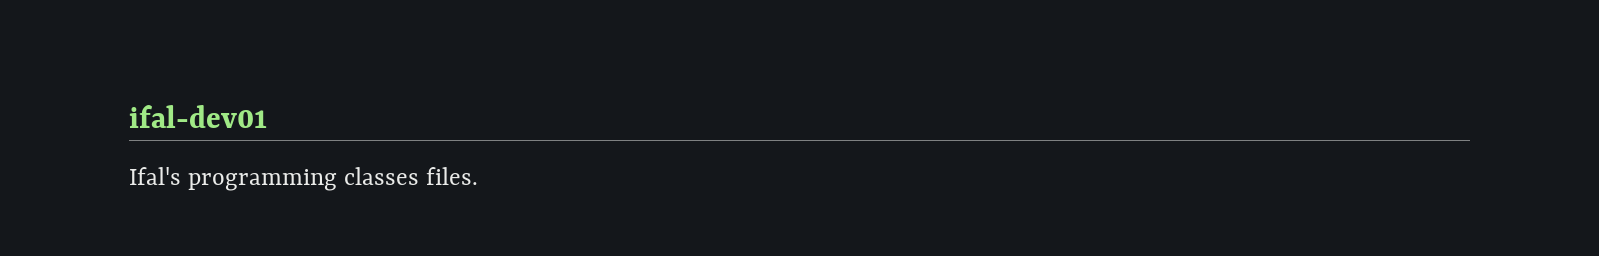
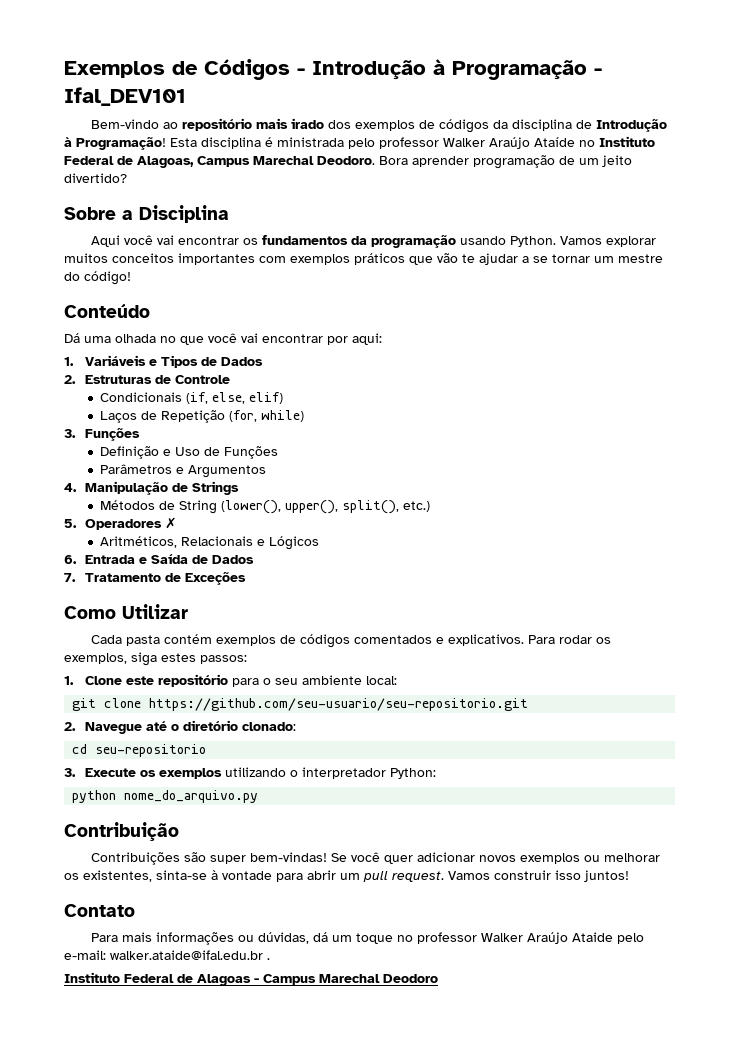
[129,105,267,128] [129,167,479,191] ifal-dev01 // Ifal's programming classes files. -> [64,59,602,80] [64,87,186,106] [91,118,668,133] [64,136,655,150] [64,155,632,169] [64,173,127,183] [64,205,229,223] [91,235,657,248] [64,253,663,265] [64,271,131,285] [64,304,150,318] [64,333,382,345] [64,355,263,368] [64,375,230,384] [100,392,284,404] [100,410,305,423] [64,428,140,441] [100,446,279,459] [100,464,267,478] [64,481,239,495] [100,500,431,514] [64,517,177,530] [100,536,320,550] [64,554,254,564] [64,572,246,585] [64,604,188,619] [91,634,612,648] [64,652,247,666] [64,674,397,687] [72,698,529,711] [64,720,296,734] [72,744,207,757] [64,767,436,779] [72,790,259,803] [64,822,179,841] [91,852,661,865] [64,870,629,882] [64,904,135,917] [91,932,645,945] [64,950,270,960] [64,972,438,986] Exemplos de Códigos - Introdução à Programação - Ifal_DEV101 // Bem-vindo ao repositório mais irado dos exemplos de códigos da disciplina de Introdução à Programação! Esta disciplina é ministrada pelo professor Walker Araújo Ataíde no Instituto Federal de Alagoas, Campus Marechal Deodoro. Bora aprender programação de um jeito divertido? // Sobre a Disciplina // Aqui você vai encontrar os fundamentos da programação usando Python. Vamos explorar muitos conceitos importantes com exemplos práticos que vão te ajudar a se tornar um mestre do código! // Conteúdo // Dá uma olhada no que você vai encontrar por aqui: // 1. Variáveis e Tipos de Dados // 2. Estruturas de Controle // Condicionais (if, else, elif) // Laços de Repetição (for, while) // 3. Funções // Definição e Uso de Funções // Parâmetros e Argumentos // 4. Manipulação de Strings // Métodos de String (lower(), upper(), split(), etc.) // 5. Operadores ✗ // Aritméticos, Relacionais e Lógicos // 6. Entrada e Saída de Dados // 7. Tratamento de Exceções // Como Utilizar // Cada pasta contém exemplos de códigos comentados e explicativos. Para rodar os exemplos, siga estes passos: // 1. Clone este repositório para o seu ambiente local: // git clone https://github.com/seu-usuario/seu-repositorio.git // 2. Navegue até o diretório clonado: // cd seu-repositorio // 3. Execute os exemplos utilizando o interpretador Python: // python nome_do_arquivo.py // Contribuição // Contribuições são super bem-vindas! Se você quer adicionar novos exemplos ou melhorar os existentes, sinta-se à vontade para abrir um pull request. Vamos construir isso juntos! // Contato // Para mais informações ou dúvidas, dá um toque no professor Walker Araújo Ataide pelo e-mail: walker.ataide@ifal.edu.br . // Instituto Federal de Alagoas - Campus Marechal Deodoro

